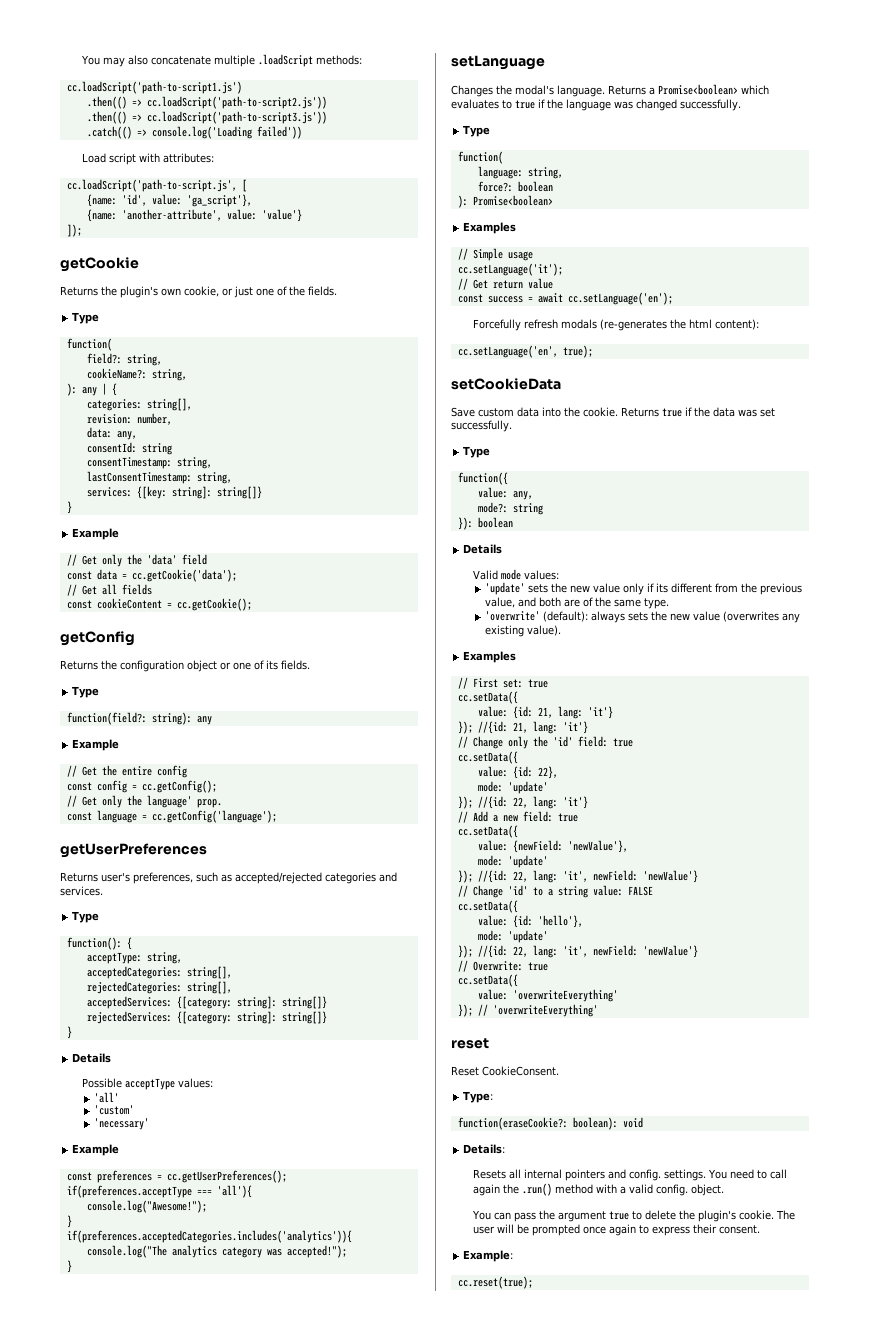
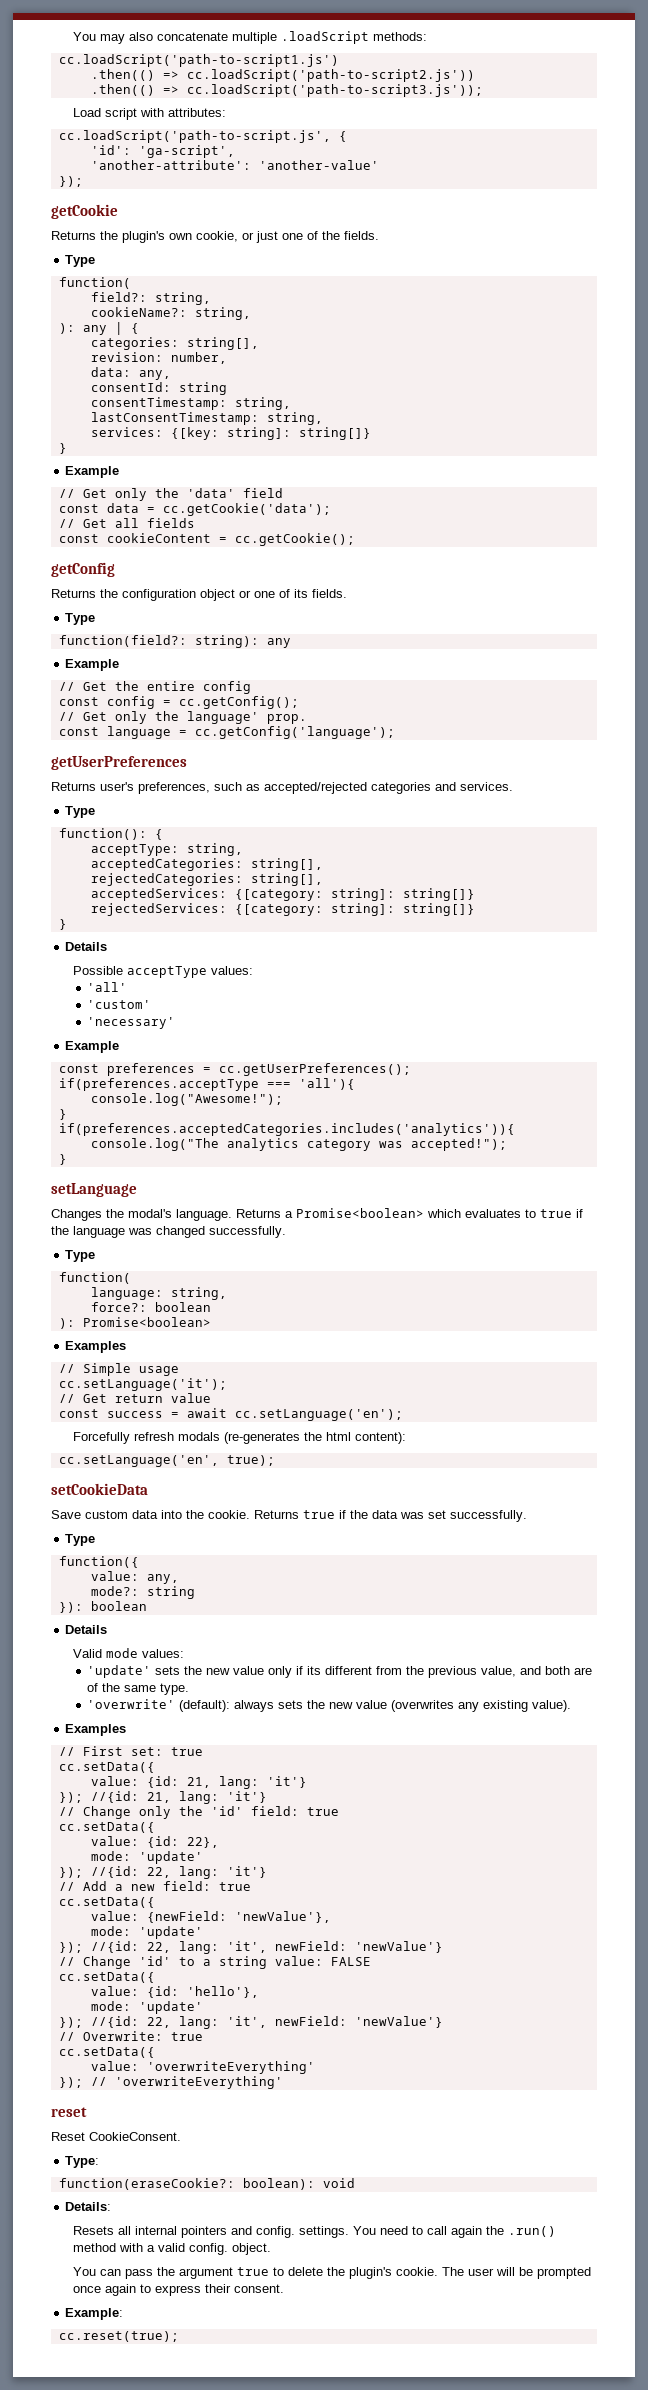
[146,111,327,124] [86,126,302,139] cc.loadScript('path-to-script3.js')) // .catch(() => console.log('Loading failed')) -> [186,84,483,97] cc.loadScript('path-to-script3.js'));
[241,179,247,192] [86,194,252,207] [86,209,302,222] [66,224,82,237] [ // {name: 'id', value: 'ga_script'}, // {name: 'another-attribute', value: 'value'} // ]); -> [338,131,347,142] [90,145,235,158] [90,160,379,170] [58,176,83,187] { // 'id': 'ga-script', // 'another-attribute': 'another-value' // });

